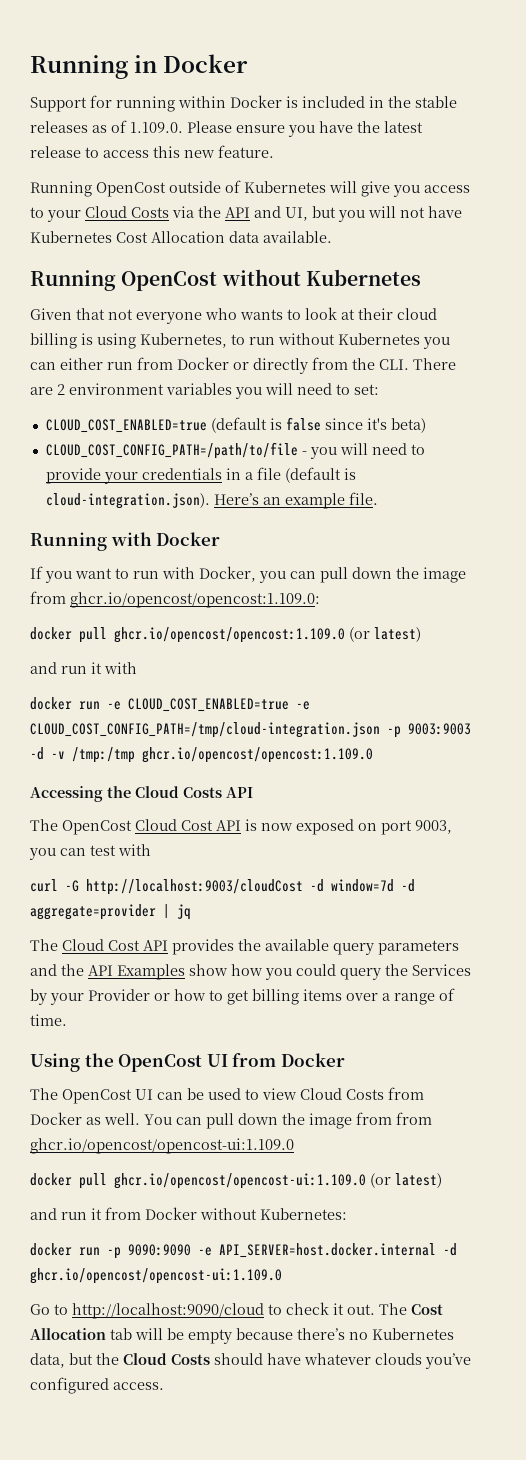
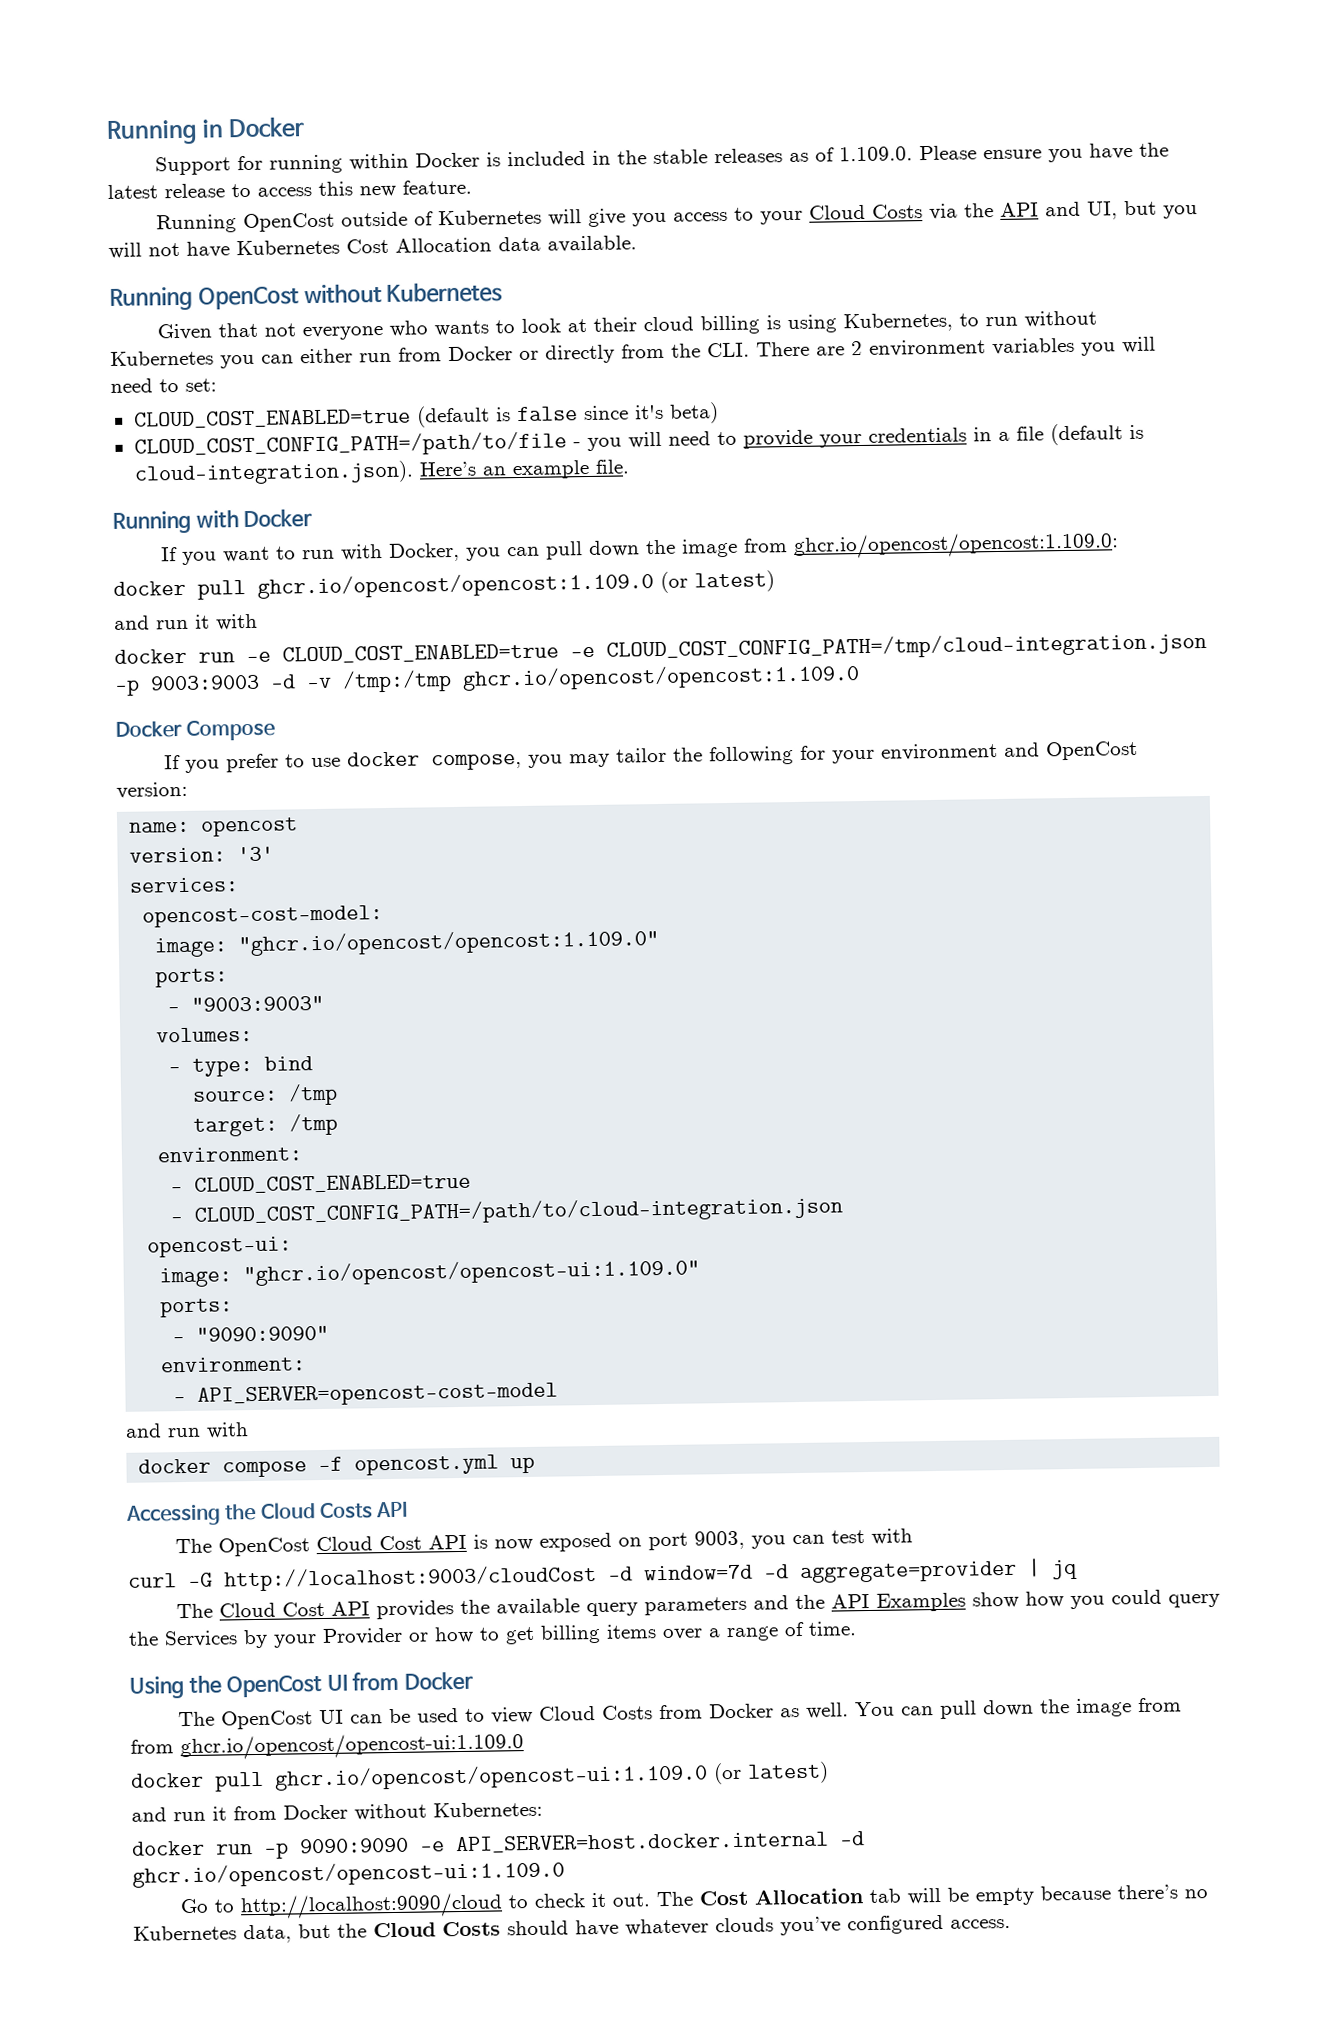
(373, 755) none -> [115,719,276,741] [163,740,1138,773] [116,781,188,799] [129,817,299,837] [129,846,275,863] [129,877,240,893] [142,905,384,928] [154,928,660,958] [155,968,229,988] [167,995,325,1013] [156,1026,254,1043] [168,1056,314,1077] [193,1083,339,1106] [193,1113,339,1137] [157,1146,304,1163] [170,1173,472,1194] [170,1196,844,1227] [147,1236,293,1258] [159,1258,701,1288] [160,1298,234,1318] [172,1325,330,1343] [160,1356,307,1373] [173,1382,559,1407] [125,1422,249,1439] [138,1454,536,1478] // Docker Compose // If you prefer to use docker compose, you may tailor the following for your environment and OpenCost version: // name: opencost // version: '3' // services: // opencost-cost-model: // image: "ghcr.io/opencost/opencost:1.109.0" // ports: // - "9003:9003" // volumes: // - type: bind // source: /tmp // target: /tmp // environment: // - CLOUD_COST_ENABLED=true // - CLOUD_COST_CONFIG_PATH=/path/to/cloud-integration.json // opencost-ui: // image: "ghcr.io/opencost/opencost-ui:1.109.0" // ports: // - "9090:9090" // environment: // - API_SERVER=opencost-cost-model // and run with // docker compose -f opencost.yml up

